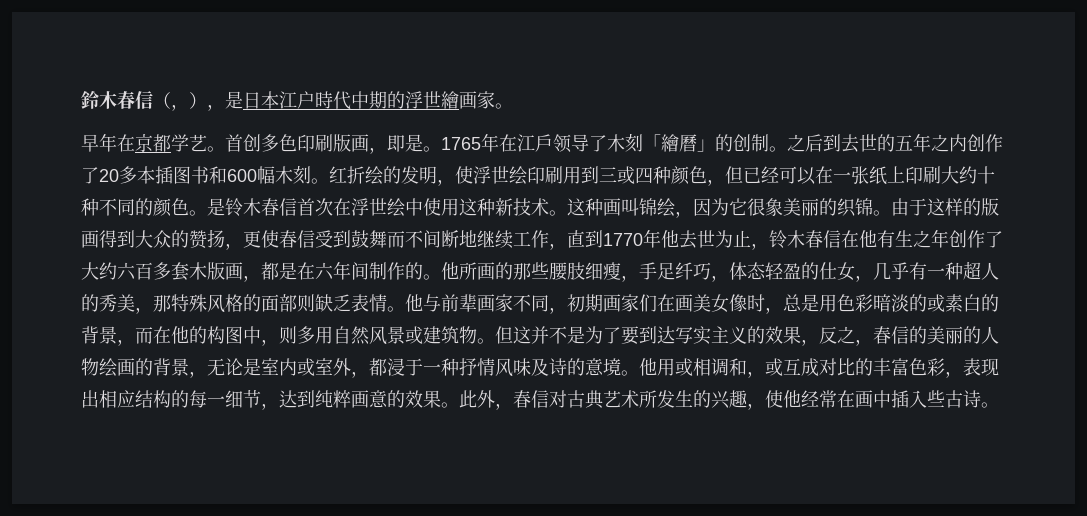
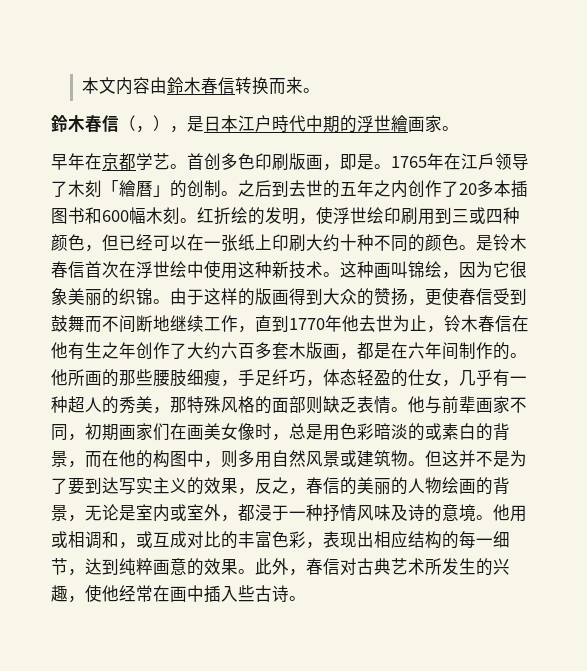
(81, 100) none -> [81,77,320,95] 本文内容由鈴木春信转换而来。 //

